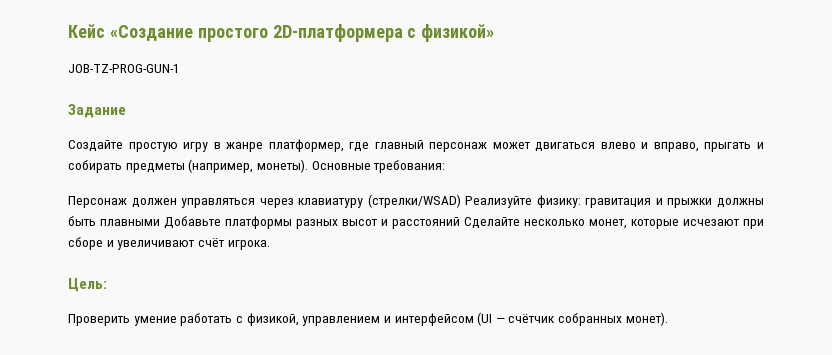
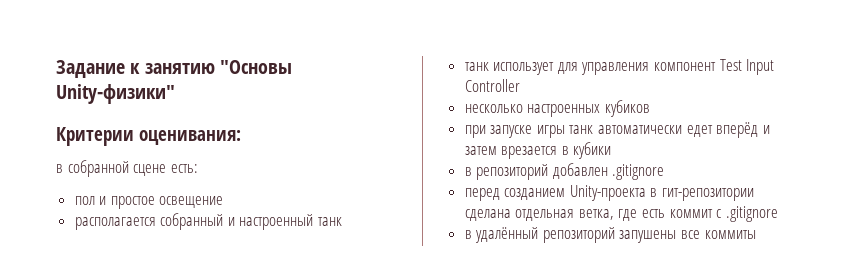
[68,24,495,42] [68,64,180,73] [68,104,126,118] [68,139,764,152] [68,159,446,173] [68,194,764,208] [68,216,764,229] [68,237,270,250] [68,278,107,292] [68,312,668,326] Кейс «Создание простого 2D-платформера с физикой» // JOB-TZ-PROG-GUN-1 // Задание // Создайте простую игру в жанре платформер, где главный персонаж может двигаться влево и вправо, прыгать и собирать предметы (например, монеты). Основные требования: // Персонаж должен управляться через клавиатуру (стрелки/WSAD) Реализуйте физику: гравитация и прыжки должны быть плавными Добавьте платформы разных высот и расстояний Сделайте несколько монет, которые исчезают при сборе и увеличивают счёт игрока. // Цель: // Проверить умение работать с физикой, управлением и интерфейсом (UI — счётчик собранных монет). -> [56,60,293,78] [56,84,175,104] [56,127,241,146] [56,160,198,177] [74,196,224,209] [74,213,343,230] [464,59,775,75] [464,79,520,92] [464,100,650,117] [464,122,770,138] [464,142,612,159] [464,163,665,180] [464,185,755,201] [464,206,778,222] [464,227,756,243] Задание к занятию "Основы Unity-физики" // Критерии оценивания: // в собранной сцене есть: // пол и простое освещение // располагается собранный и настроенный танк // танк использует для управления компонент Test Input Controller // несколько настроенных кубиков // при запуске игры танк автоматически едет вперёд и затем врезается в кубики // в репозиторий добавлен .gitignore // перед созданием Unity-проекта в гит-репозитории сделана отдельная ветка, где есть коммит с .gitignore // в удалённый репозиторий запушены все коммиты

